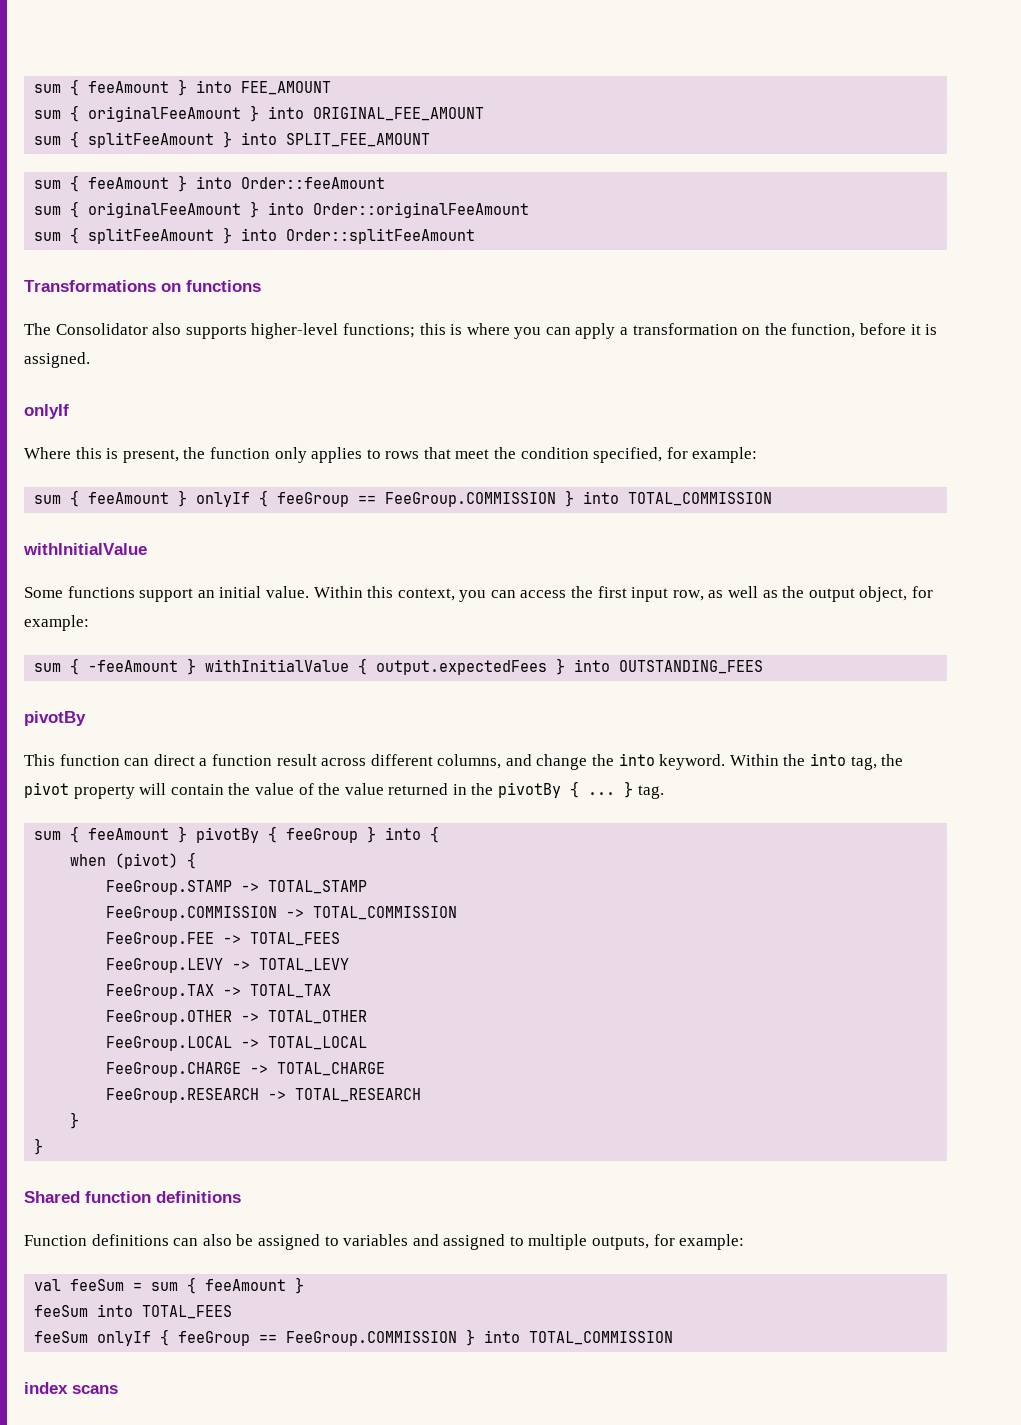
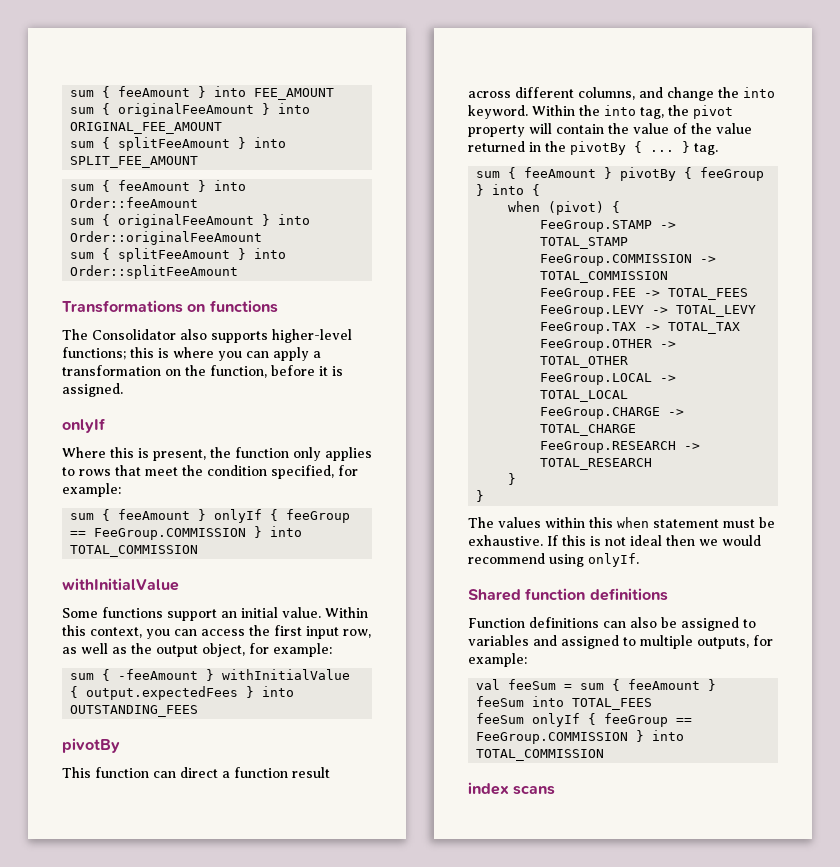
(44, 1146) none -> [468,517,775,528] [468,535,761,546] [468,553,639,567] // The values within this when statement must be exhaustive. If this is not ideal then we would recommend using onlyIf.

